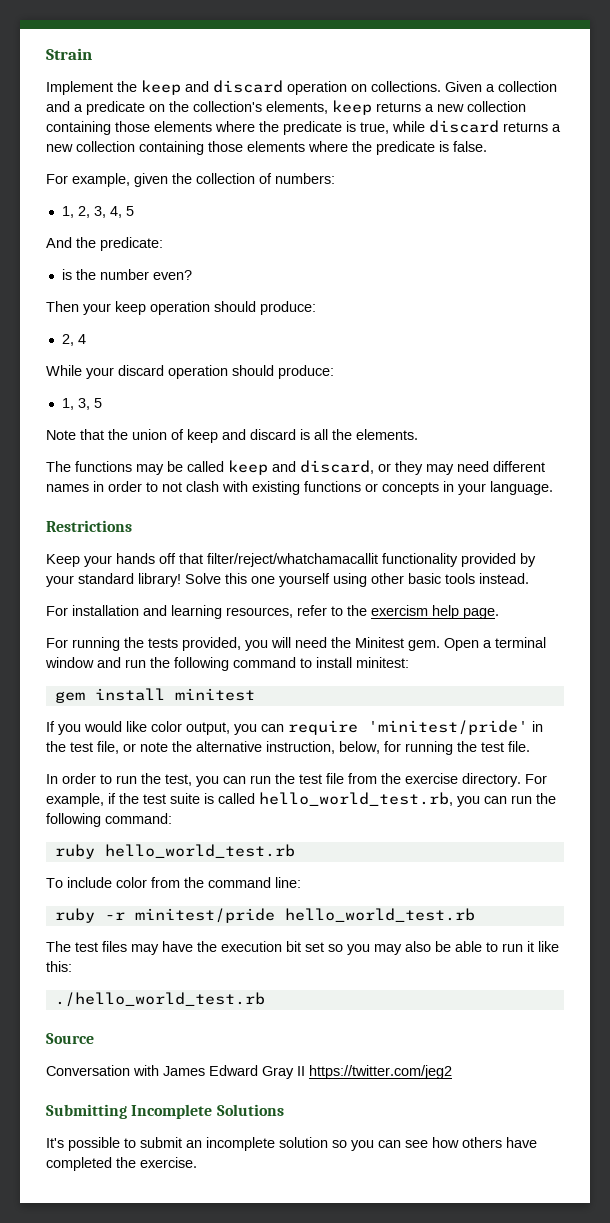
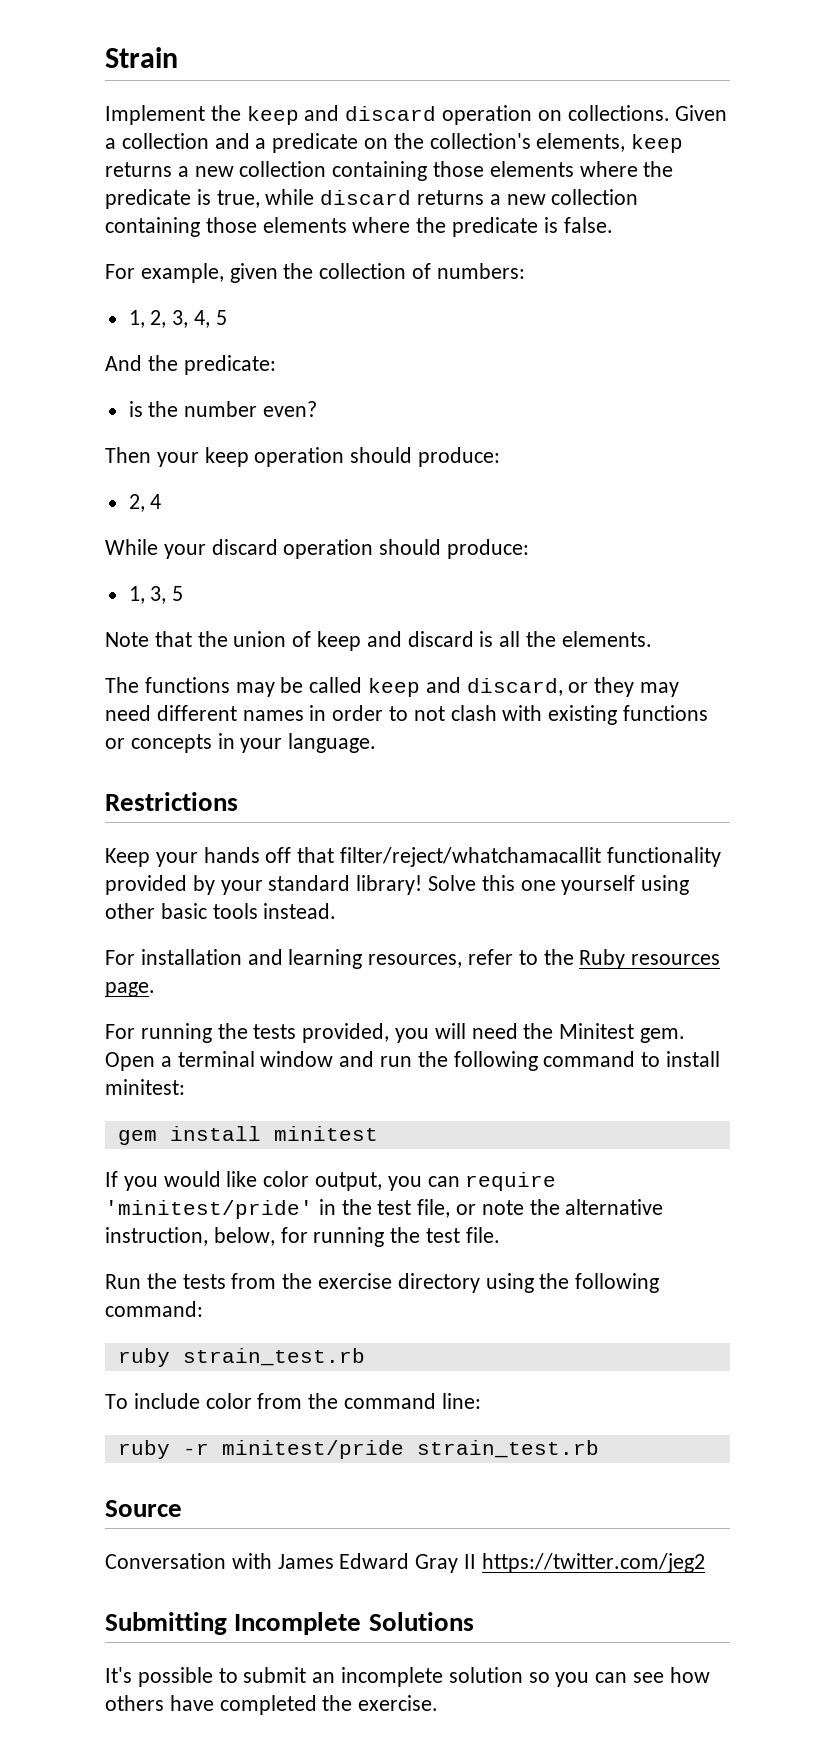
[371,605,459,619] exercism help -> [579,949,721,969] Ruby resources
[46,773,547,787] [46,792,532,807] In order to run the test, you can run the test file from the exercise directory. For example, if the test suite is called hello_world_test.rb, you can run -> [105,1273,534,1293] Run the tests from the exercise directory using
[104,844,295,858] hello_world_test.rb -> [182,1348,365,1366] strain_test.rb
[284,908,475,922] [46,941,559,955] [46,961,72,972] [54,992,265,1007] hello_world_test.rb // The test files may have the execution bit set so you may also be able to run it like this: // ./hello_world_test.rb -> [416,1440,599,1458] strain_test.rb

